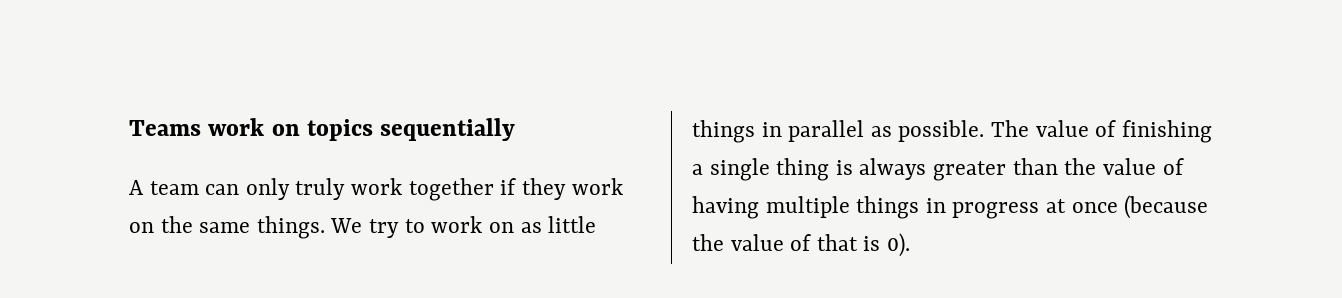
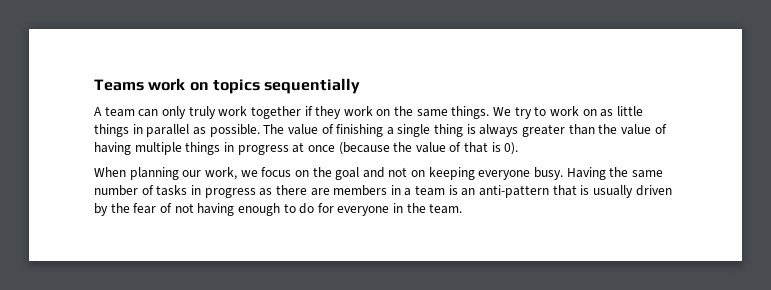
(911, 245) none -> [94,167,663,180] [94,185,672,198] [94,203,463,216] // When planning our work, we focus on the goal and not on keeping everyone busy. Having the same number of tasks in progress as there are members in a team is an anti-pattern that is usually driven by the fear of not having enough to do for everyone in the team.

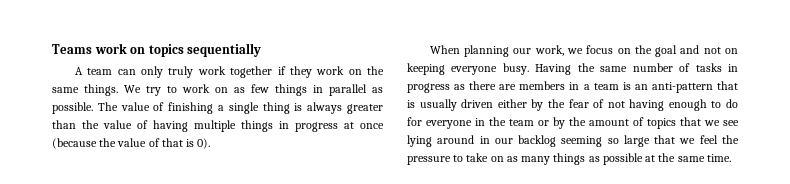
[616,106,643,116] little -> [251,84,269,93] few
(672, 190) none -> [497,99,527,108] either
[429,203,463,214] team. -> [509,117,739,129] [407,135,739,147] [407,153,731,165] team or by the amount of topics that we see lying around in our backlog seeming so large that we feel the pressure to take on as many things as possible at the same time.

